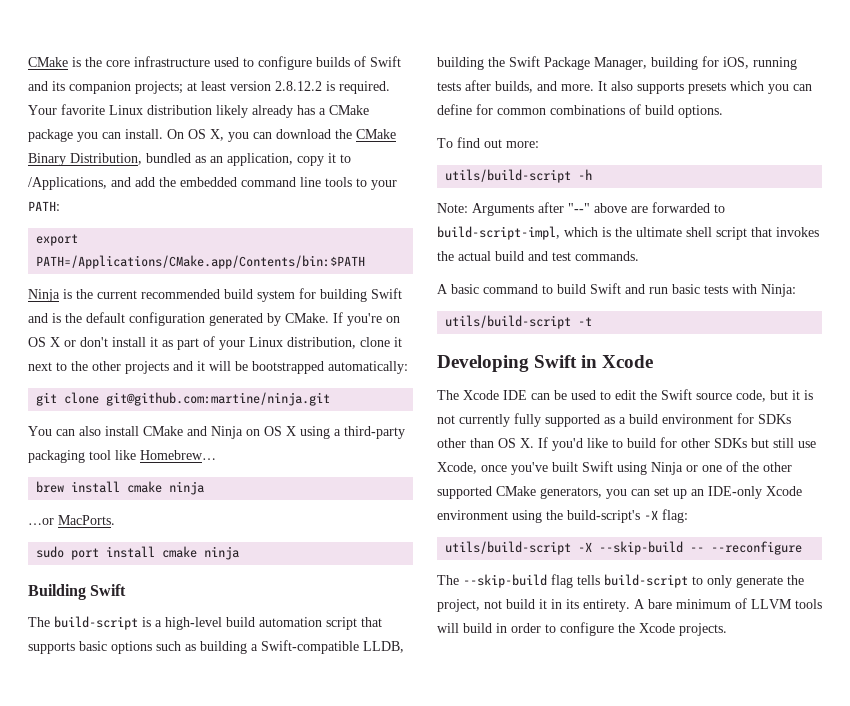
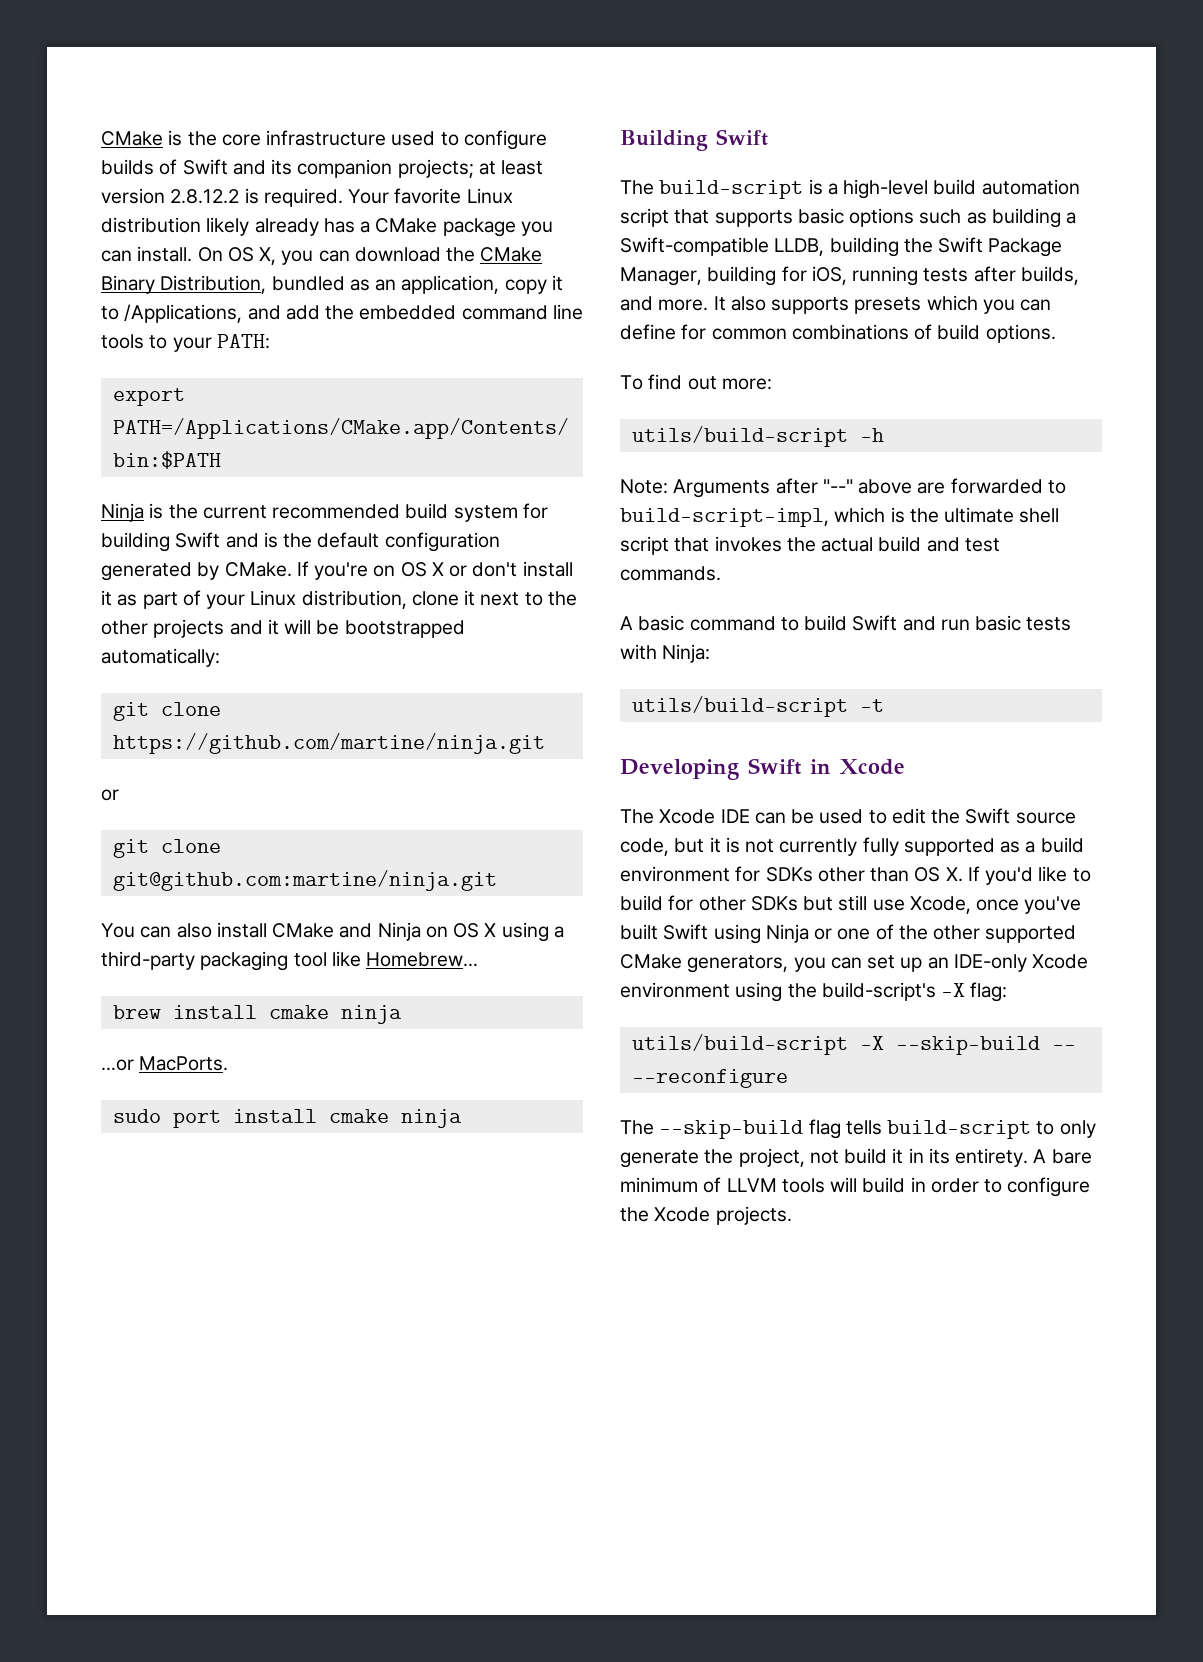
(408, 367) none -> [112,702,221,721] [112,733,545,754] [101,789,119,801] // git clone https://github.com/martine/ninja.git // or

